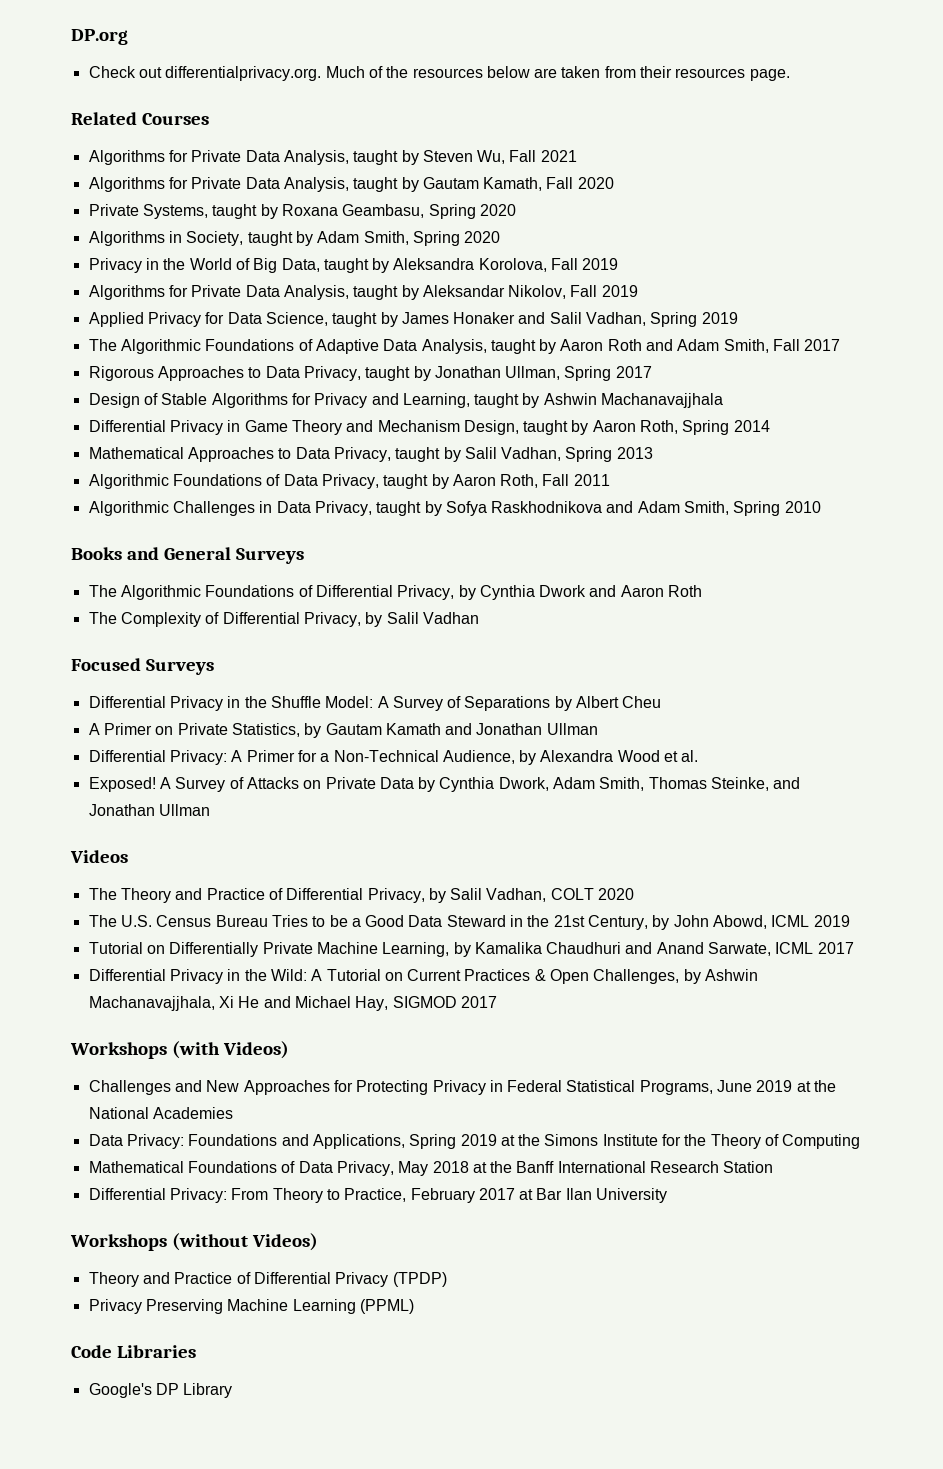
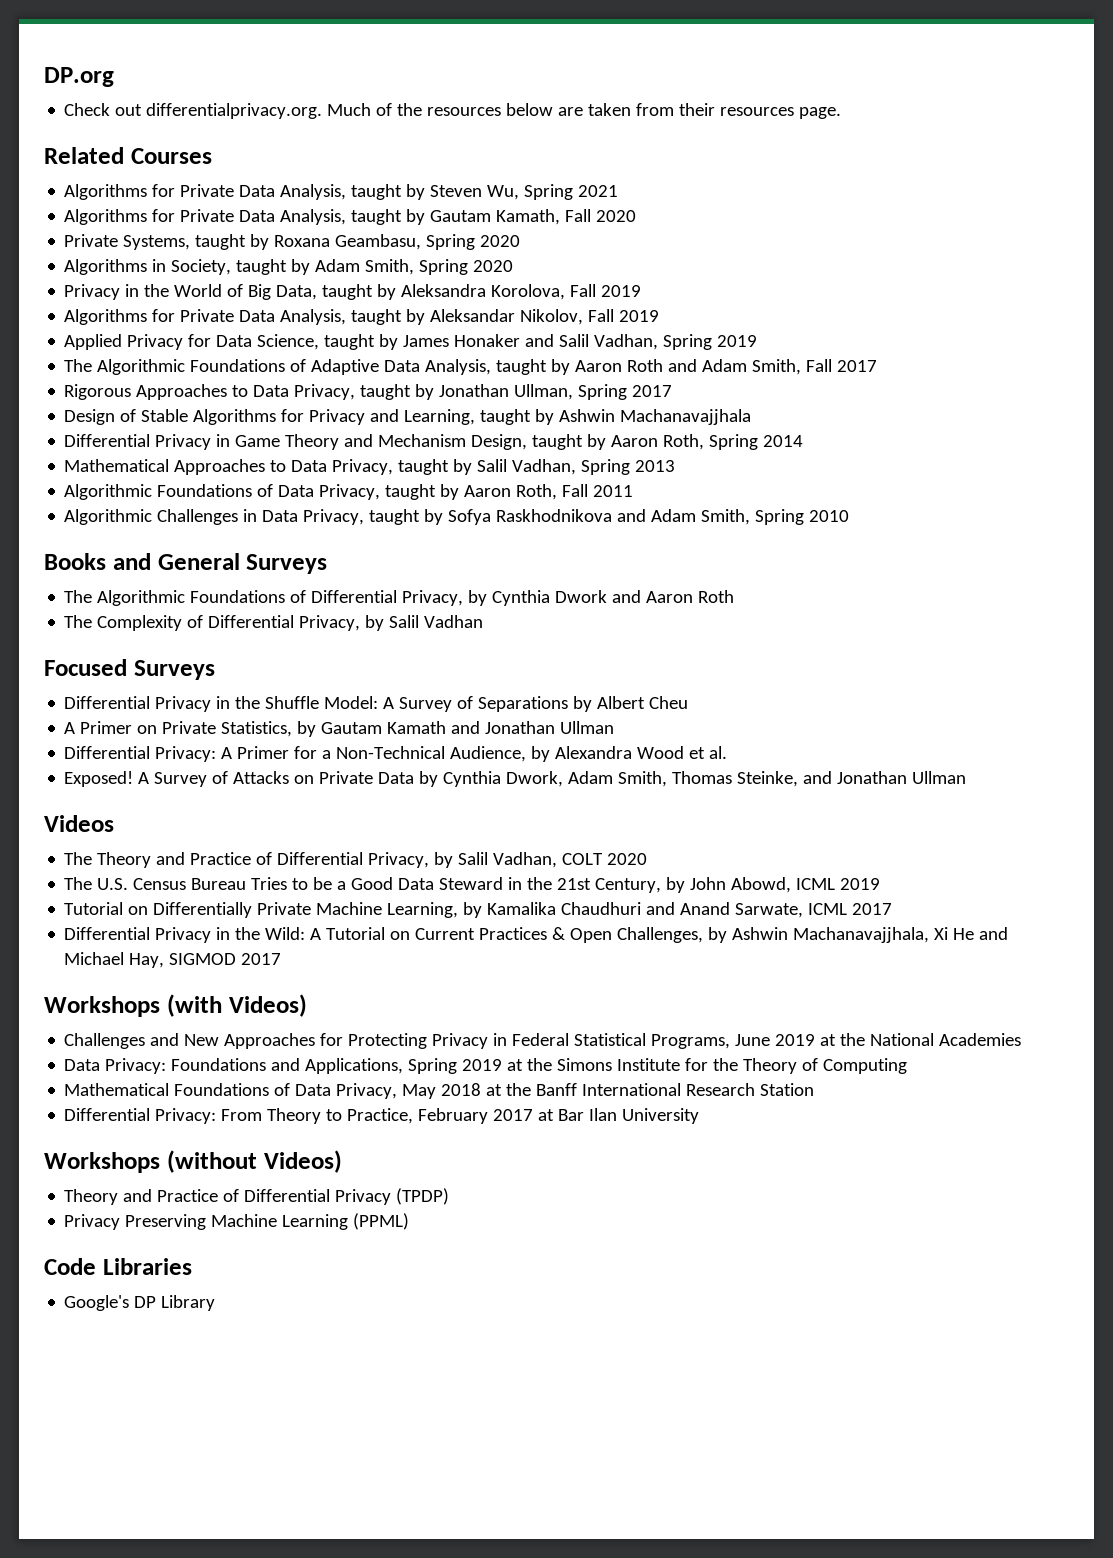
[509,150,537,162] Fall -> [524,184,574,200] Spring

